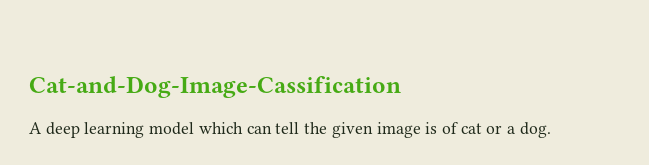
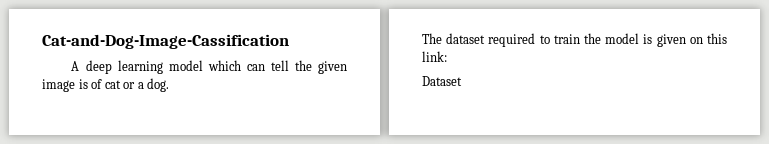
(551, 130) none -> [422,33,727,47] [422,51,447,62] [422,76,462,86] // The dataset required to train the model is given on this link: // Dataset

